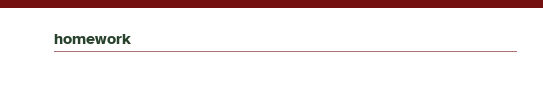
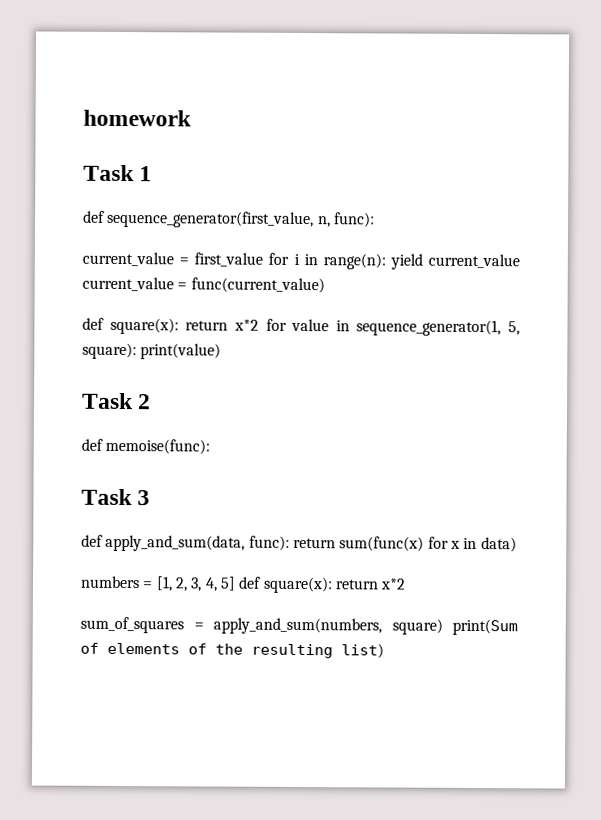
(132, 39) none -> [83,164,153,182] [83,210,375,229] [82,251,520,270] [82,276,325,294] [82,317,520,337] [82,342,222,360] [82,392,152,410] [81,438,211,455] [81,488,151,506] [81,534,517,553] [81,575,407,594] [80,616,518,636] [80,642,384,659] // Task 1 // def sequence_generator(first_value, n, func): // current_value = first_value for i in range(n): yield current_value current_value = func(current_value) // def square(x): return x*2 for value in sequence_generator(1, 5, square): print(value) // Task 2 // def memoise(func): // Task 3 // def apply_and_sum(data, func): return sum(func(x) for x in data) // numbers = [1, 2, 3, 4, 5] def square(x): return x*2 // sum_of_squares = apply_and_sum(numbers, square) print(Sum of elements of the resulting list)

